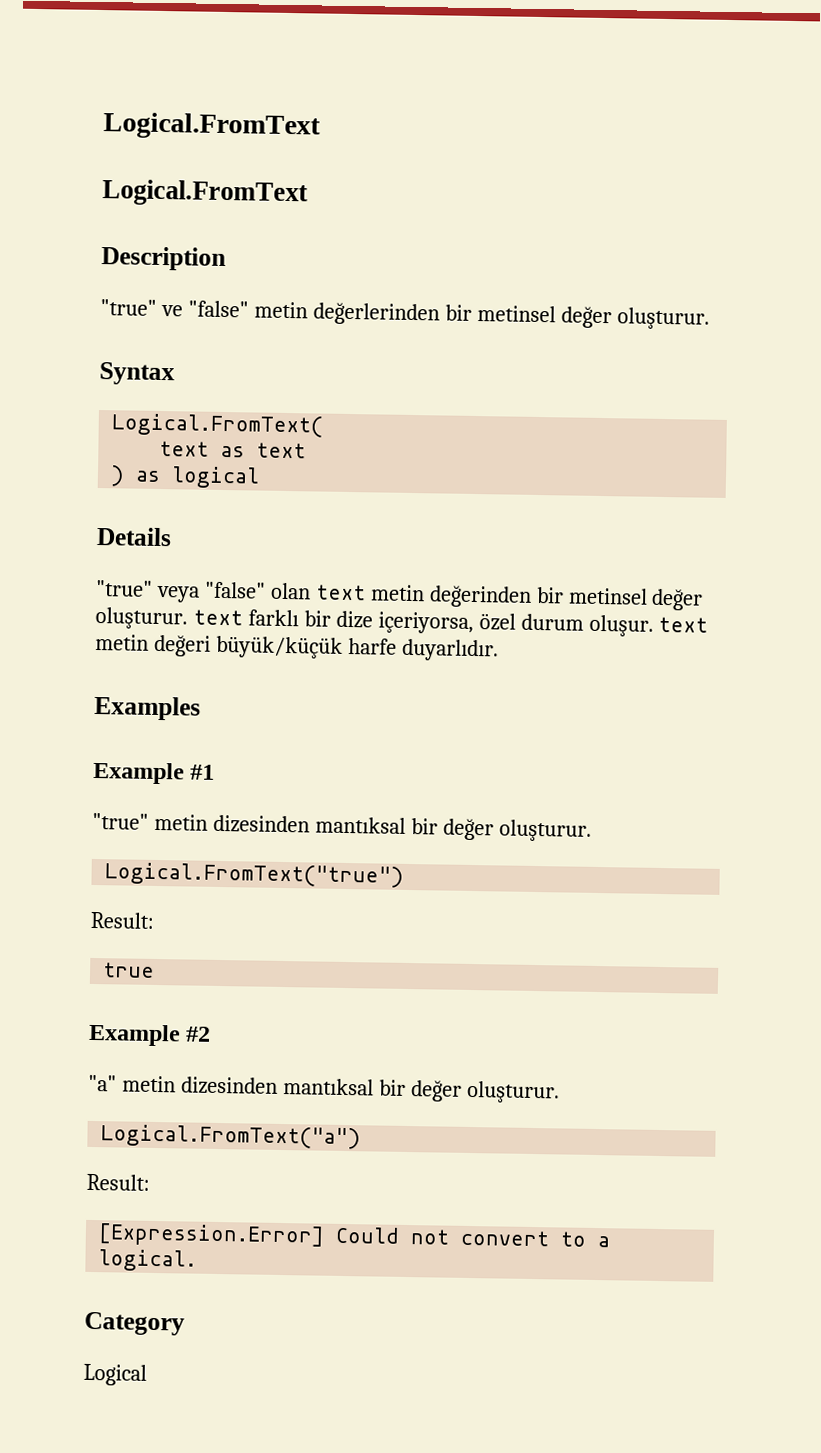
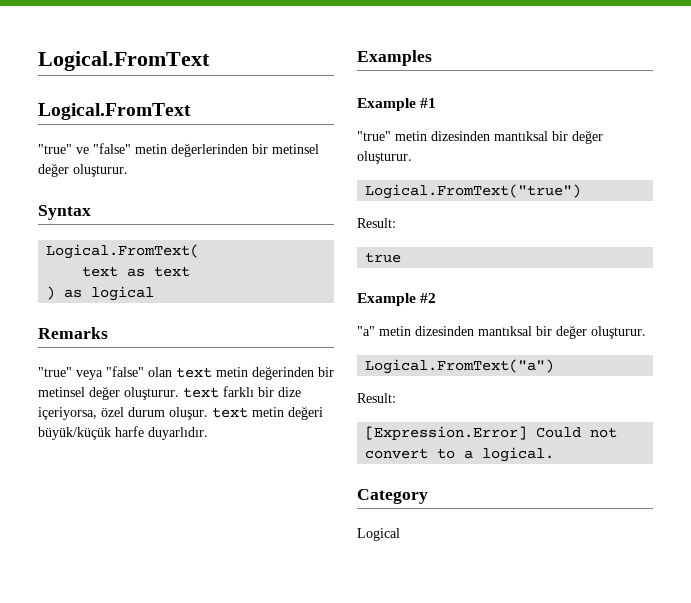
[101,246,226,271] // Description -> (191, 111) none
[96,526,172,547] Details -> [38,327,108,339] Remarks

